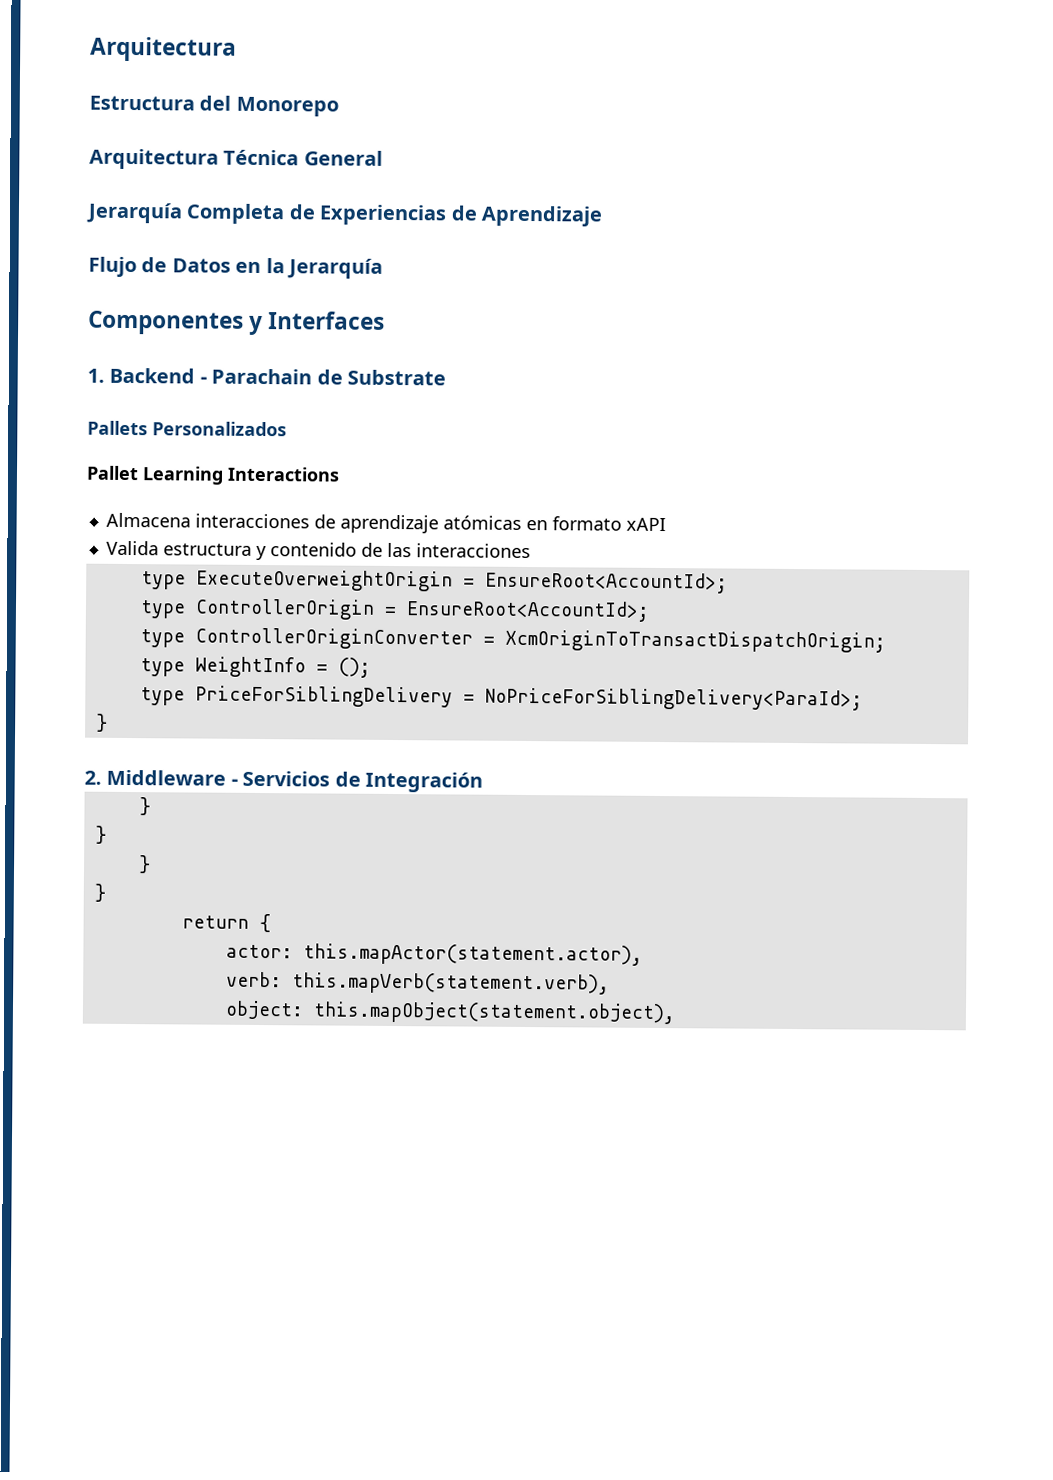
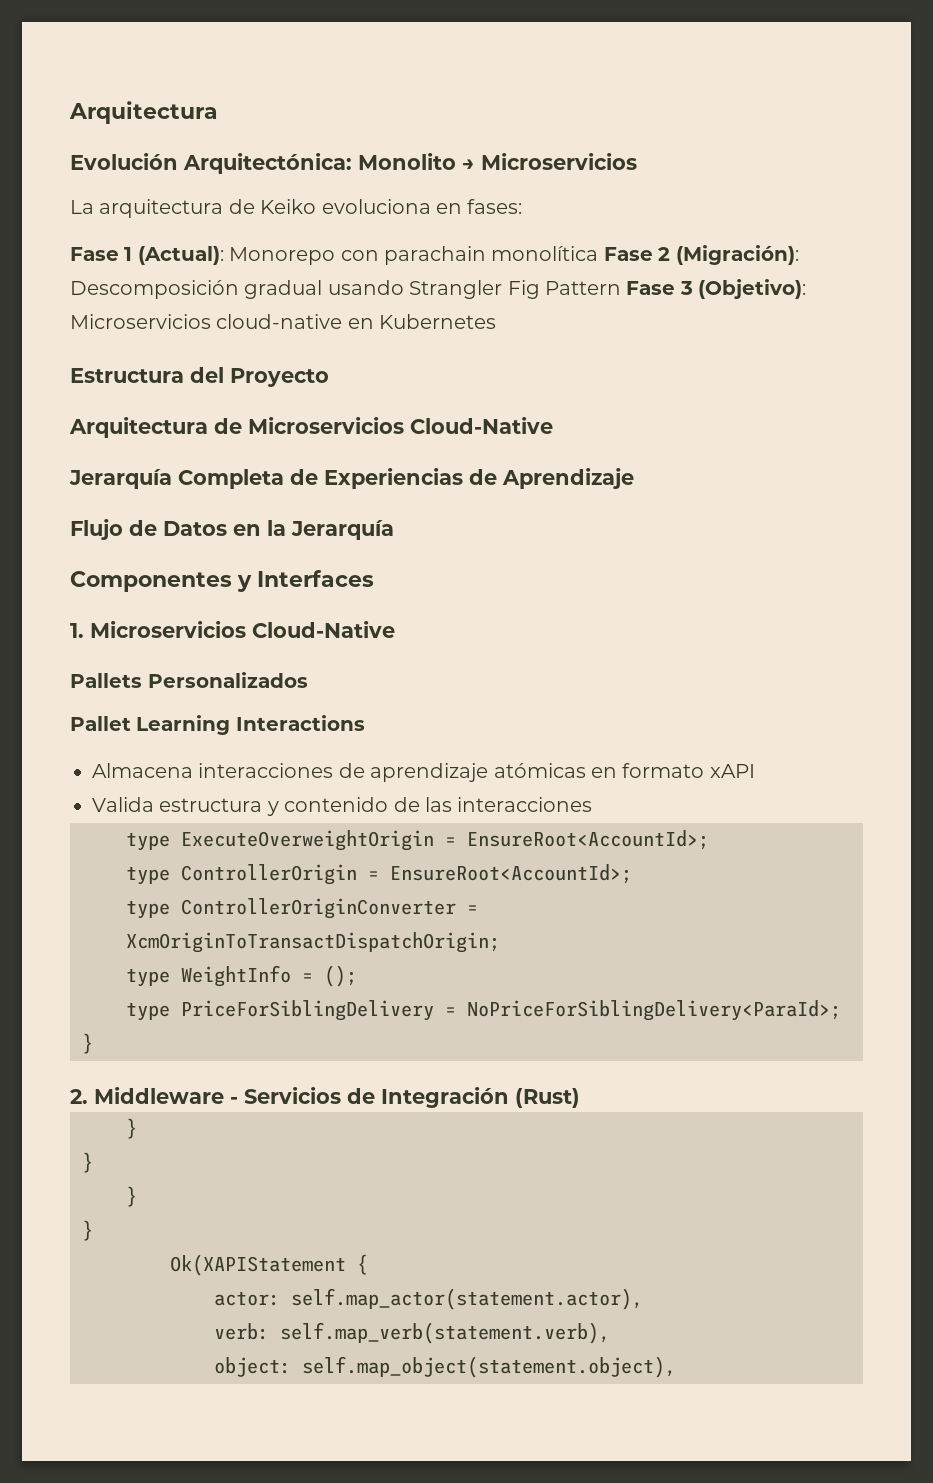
[90,36,237,62] Arquitectura -> [69,101,218,124] [70,153,637,174] [70,199,523,218] [70,245,799,265] [70,279,807,299] [70,314,497,329] Arquitectura // Evolución Arquitectónica: Monolito → Microservicios // La arquitectura de Keiko evoluciona en fases: // Fase 1 (Actual): Monorepo con parachain monolítica Fase 2 (Migración): Descomposición gradual usando Strangler Fig Pattern Fase 3 (Objetivo): Microservicios cloud-native en Kubernetes
[235,96,339,117] [89,148,383,170] Monorepo // Arquitectura Técnica General -> [230,368,329,387] [69,417,553,438] Proyecto // Arquitectura de Microservicios Cloud-Native
[109,367,446,386] Backend - Parachain de Substrate -> [90,621,395,638] Microservicios Cloud-Native
(483, 782) none -> [515,1088,580,1108] (Rust)
[181,915,249,929] return -> [170,1254,346,1276] Ok(XAPIStatement
[302,943,643,966] this.mapActor(statement.actor), -> [291,1288,643,1310] self.map_actor(statement.actor),
[291,972,610,995] this.mapVerb(statement.verb), -> [280,1322,610,1344] self.map_verb(statement.verb),
[312,1001,676,1025] this.mapObject(statement.object), -> [302,1356,676,1378] self.map_object(statement.object),

